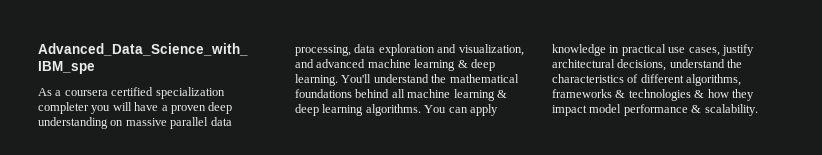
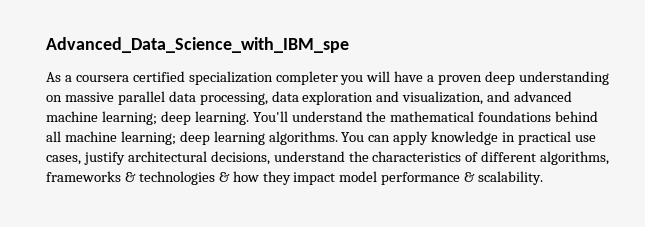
[414,59,468,71] learning & -> [101,111,157,125] learning;
[453,89,507,101] learning & -> [120,131,176,145] learning;

